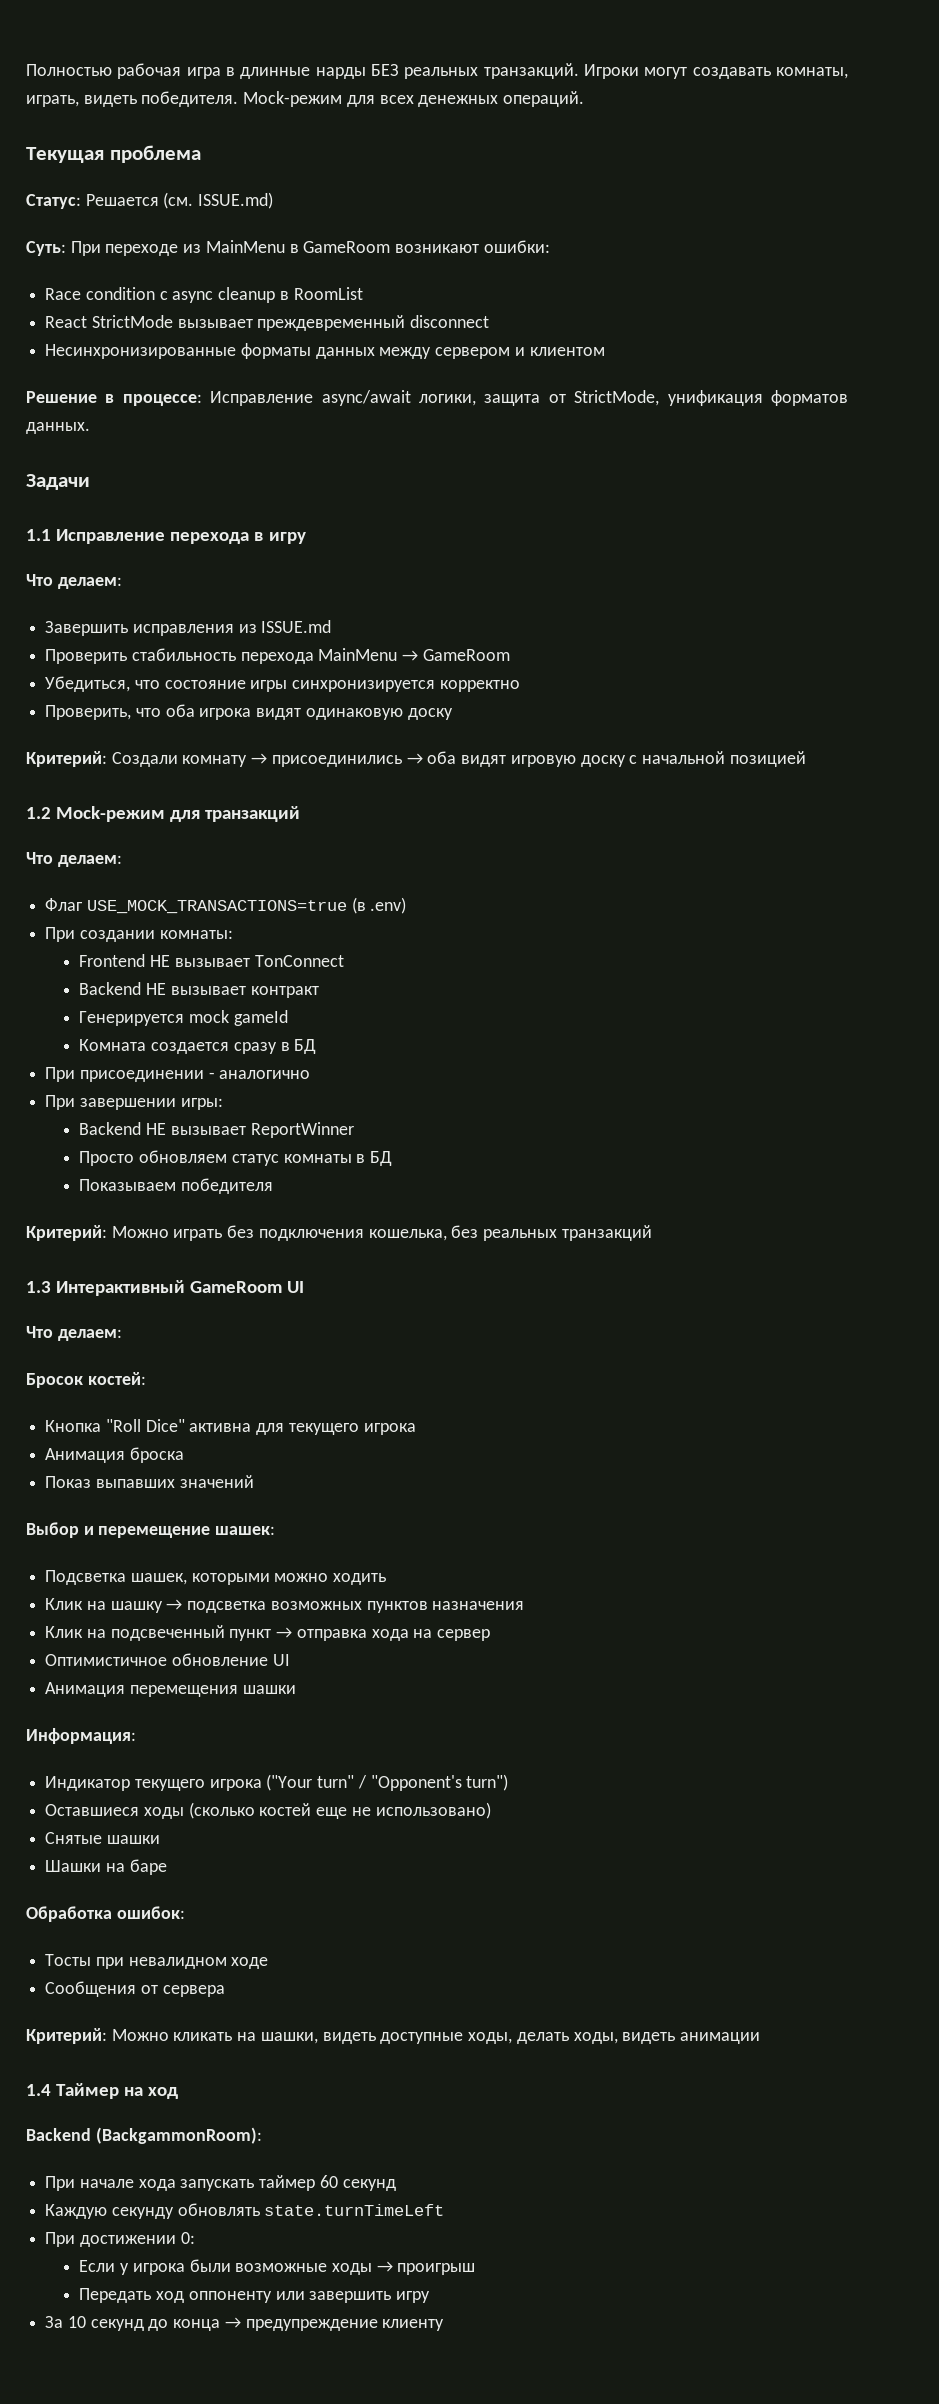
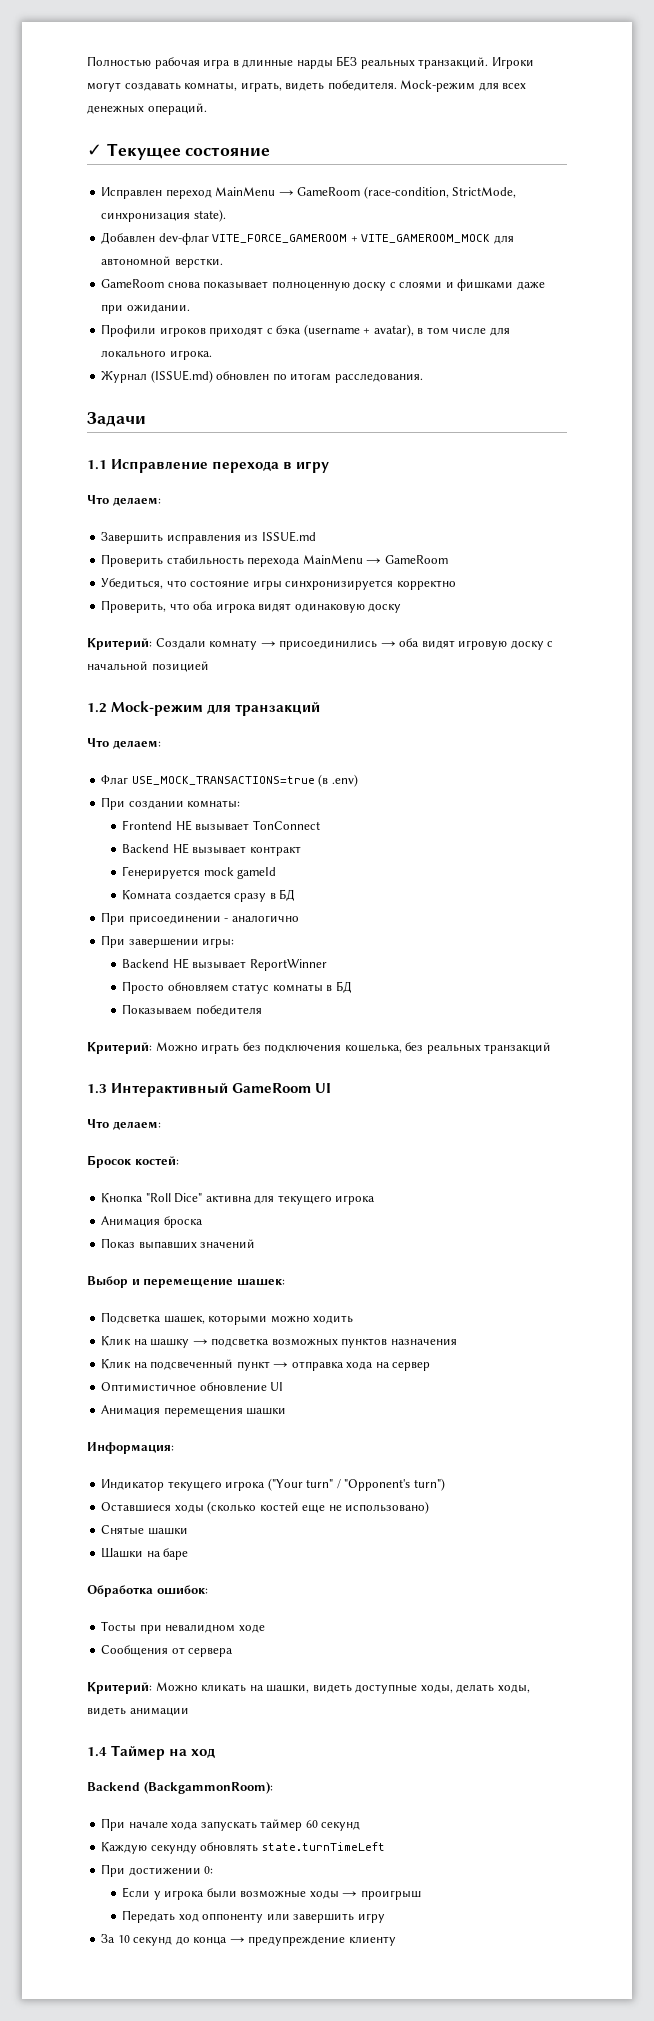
[26,145,201,163] [26,192,274,209] [26,240,550,256] [45,287,363,303] [45,315,490,331] [45,343,605,359] [26,390,848,406] [26,422,90,434] Текущая проблема // Статус: Решается (см. ISSUE.md) // Суть: При переходе из MainMenu в GameRoom возникают ошибки: // Race condition с async cleanup в RoomList // React StrictMode вызывает преждевременный disconnect // Несинхронизированные форматы данных между сервером и клиентом // Решение в процессе: Исправление async/await логики, защита от StrictMode, унификация форматов данных. -> [87,143,271,160] [101,186,517,199] [101,209,226,222] [101,232,514,245] [101,256,223,268] [101,279,545,291] [101,304,190,314] [101,324,510,337] [101,350,212,360] [101,370,423,383] ✓ Текущее состояние // Исправлен переход MainMenu → GameRoom (race-condition, StrictMode, синхронизация state). // Добавлен dev-флаг VITE_FORCE_GAMEROOM + VITE_GAMEROOM_MOCK для автономной верстки. // GameRoom снова показывает полноценную доску с слоями и фишками даже при ожидании. // Профили игроков приходят с бэка (username + avatar), в том числе для локального игрока. // Журнал (ISSUE.md) обновлен по итогам расследования.

